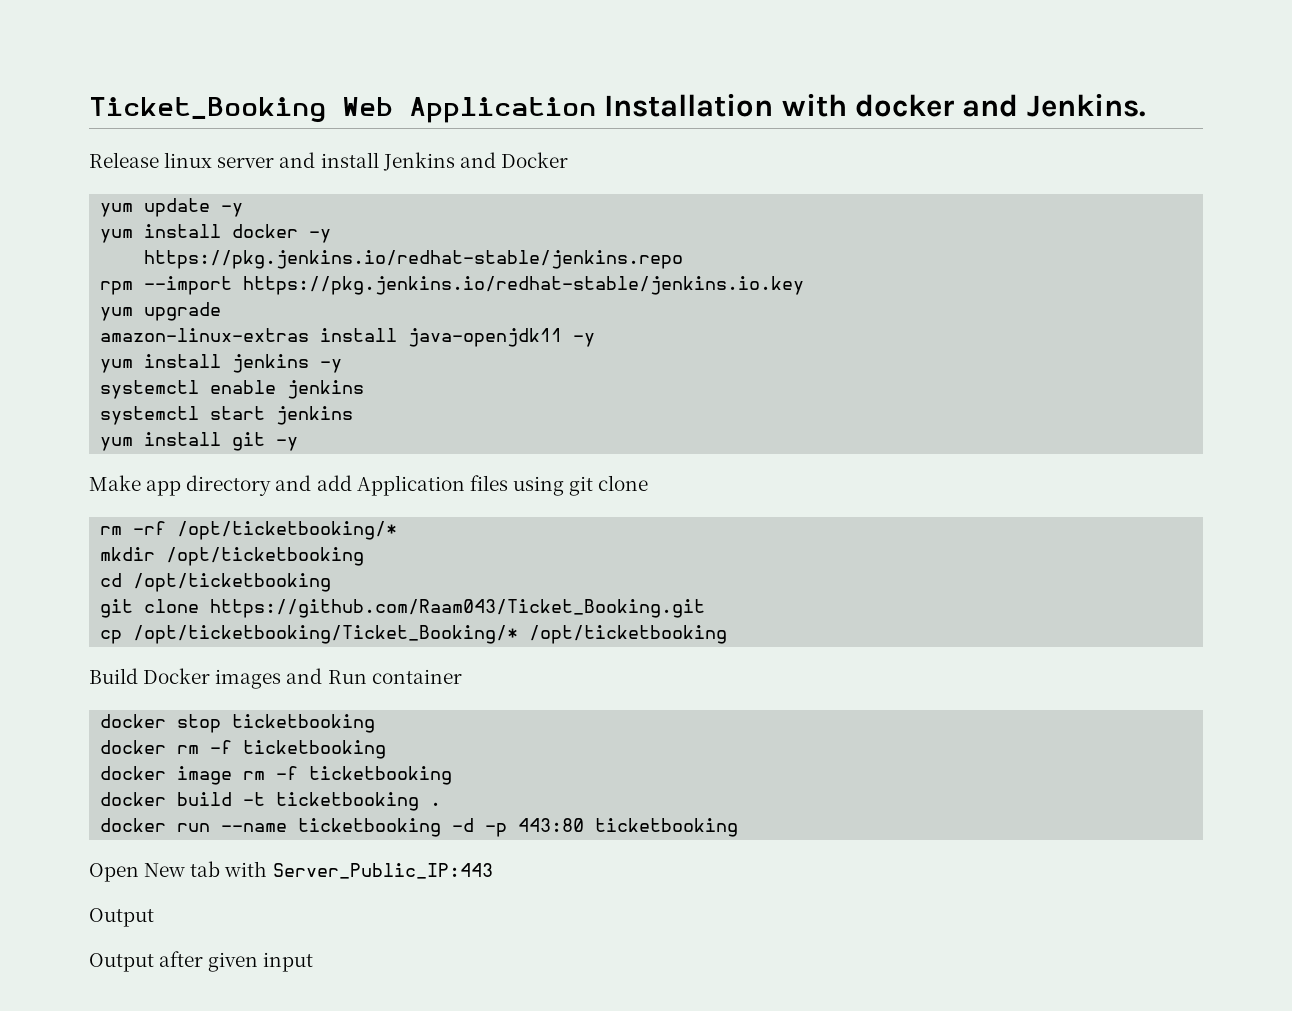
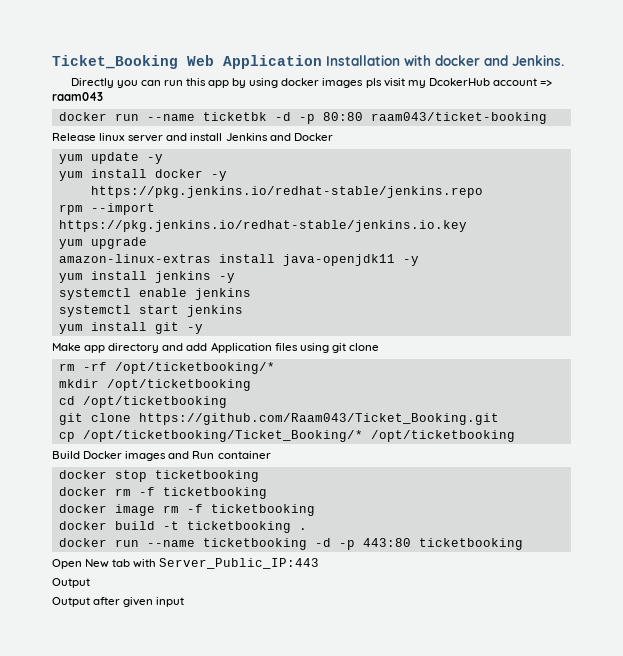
(1146, 105) none -> [70,78,553,88] [52,92,103,101] [58,112,547,124] // Directly you can run this app by using docker images pls visit my DcokerHub account => raam043 // docker run --name ticketbk -d -p 80:80 raam043/ticket-booking

